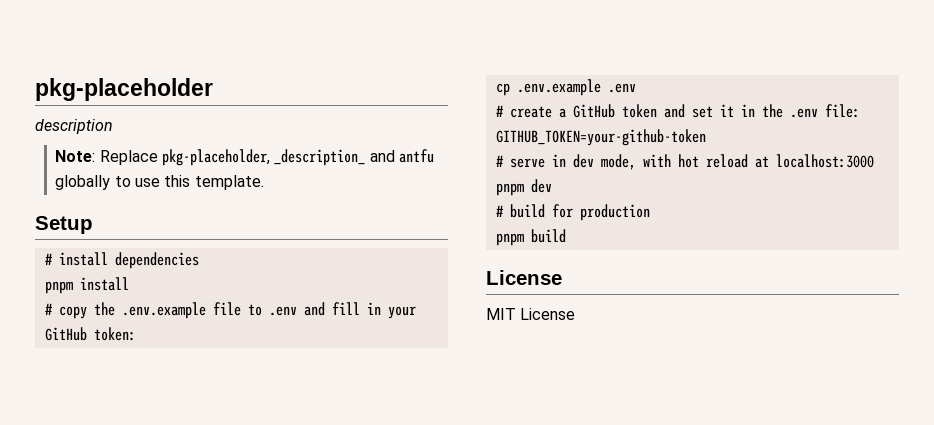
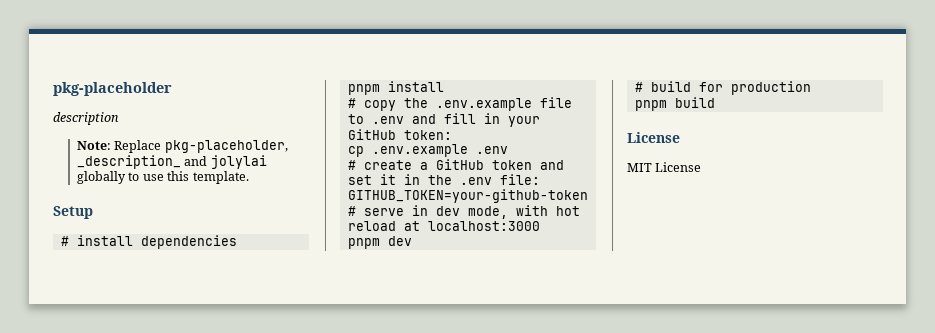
[398,149,434,163] antfu -> [210,155,267,169] jolylai

